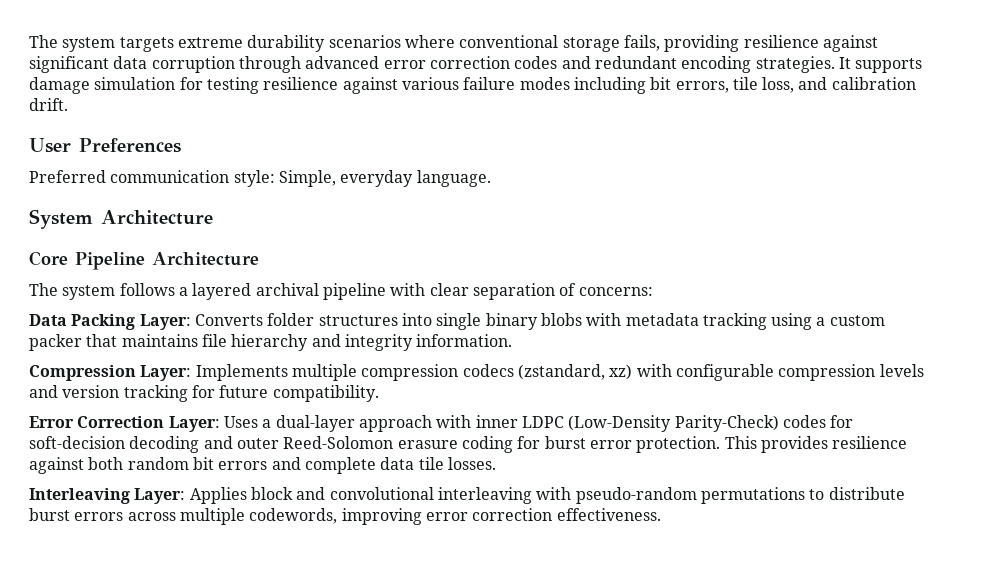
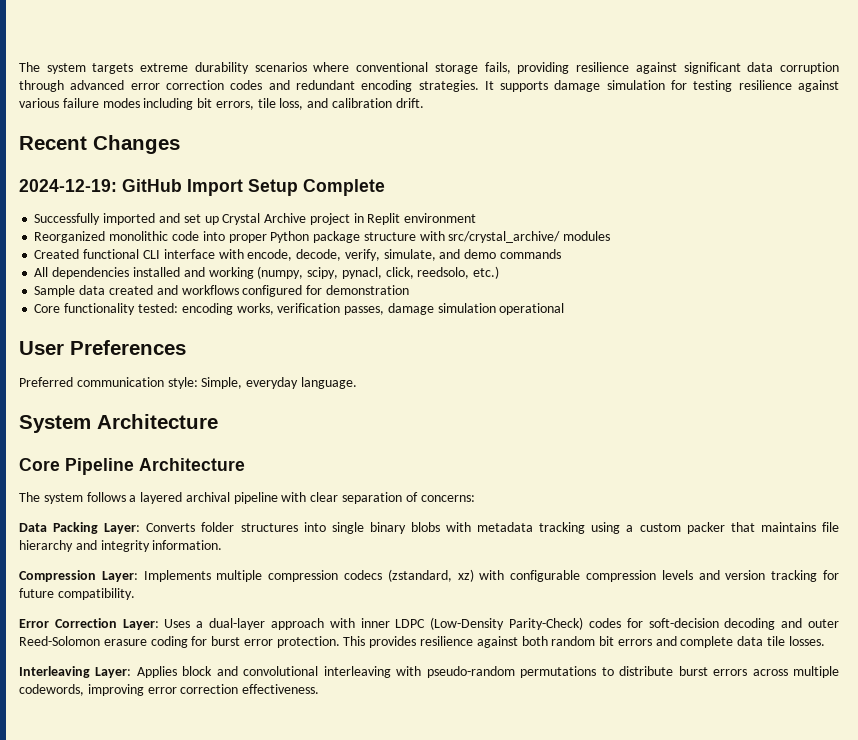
(68, 104) none -> [19,135,180,154] [19,179,385,196] [34,213,477,225] [34,231,611,243] [34,249,561,261] [34,266,500,279] [34,285,409,297] [34,303,565,315] // Recent Changes // 2024-12-19: GitHub Import Setup Complete // Successfully imported and set up Crystal Archive project in Replit environment // Reorganized monolithic code into proper Python package structure with src/crystal_archive/ modules // Created functional CLI interface with encode, decode, verify, simulate, and demo commands // All dependencies installed and working (numpy, scipy, pynacl, click, reedsolo, etc.) // Sample data created and workflows configured for demonstration // Core functionality tested: encoding works, verification passes, damage simulation operational

